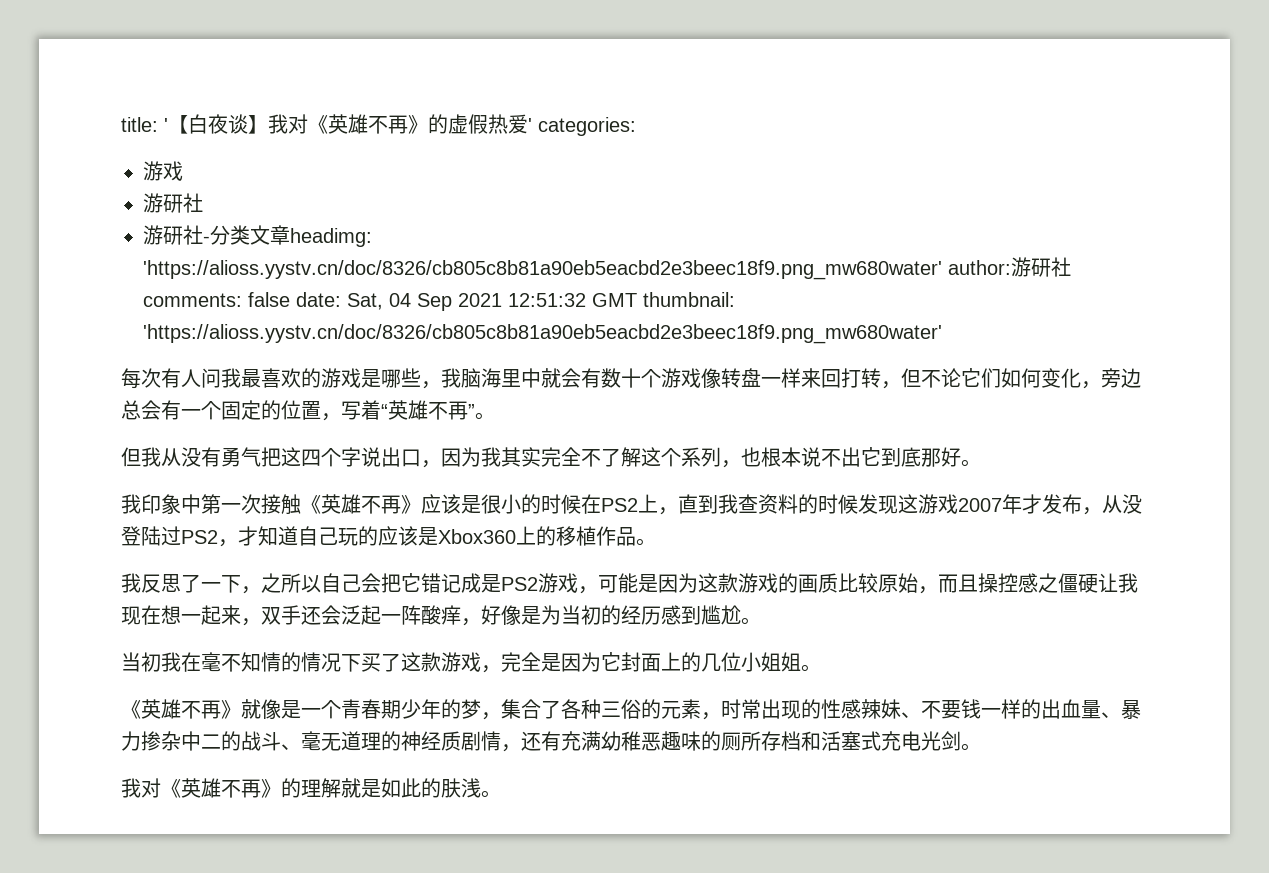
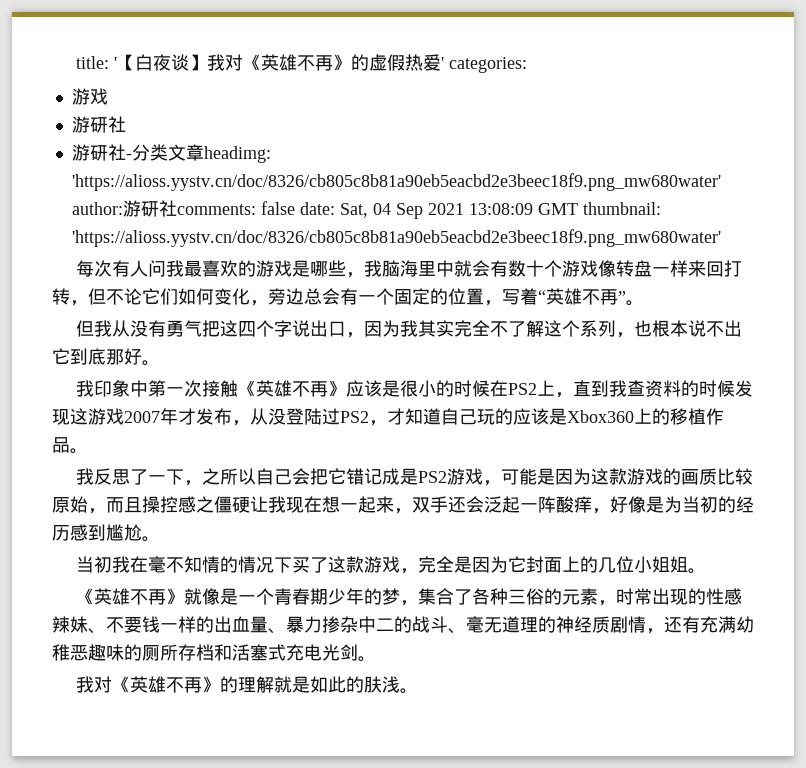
[508,293,586,307] 12:51:32 -> [468,203,533,215] 13:08:09

